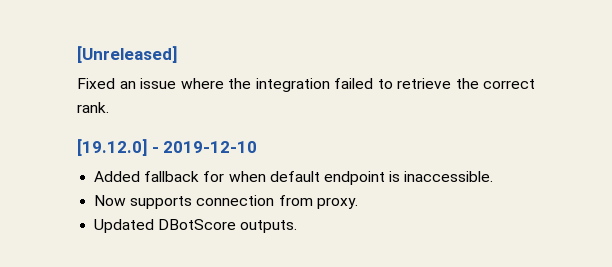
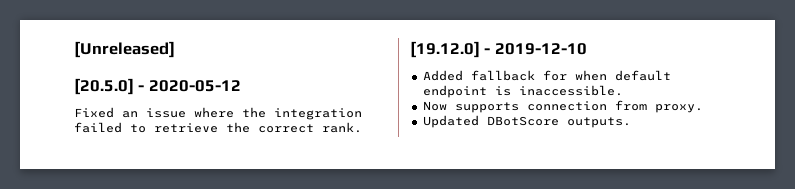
(177, 54) none -> [74,78,241,95] // [20.5.0] - 2020-05-12

